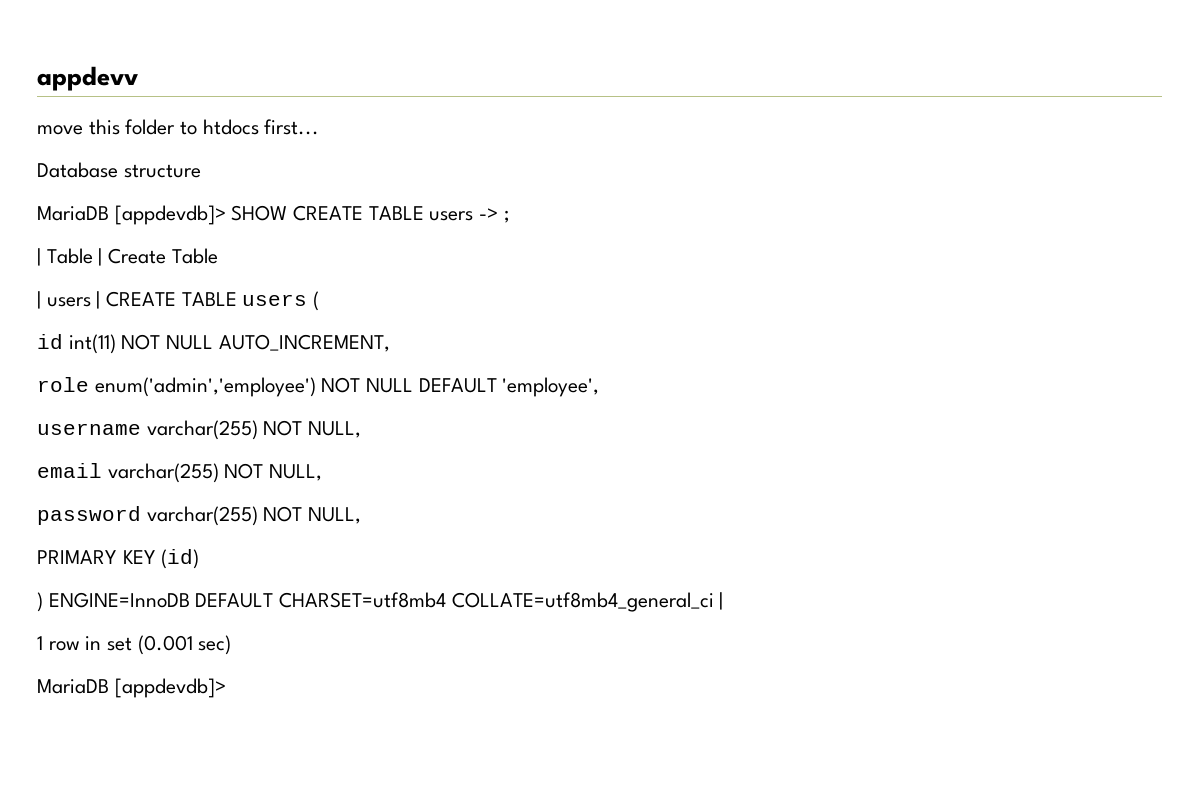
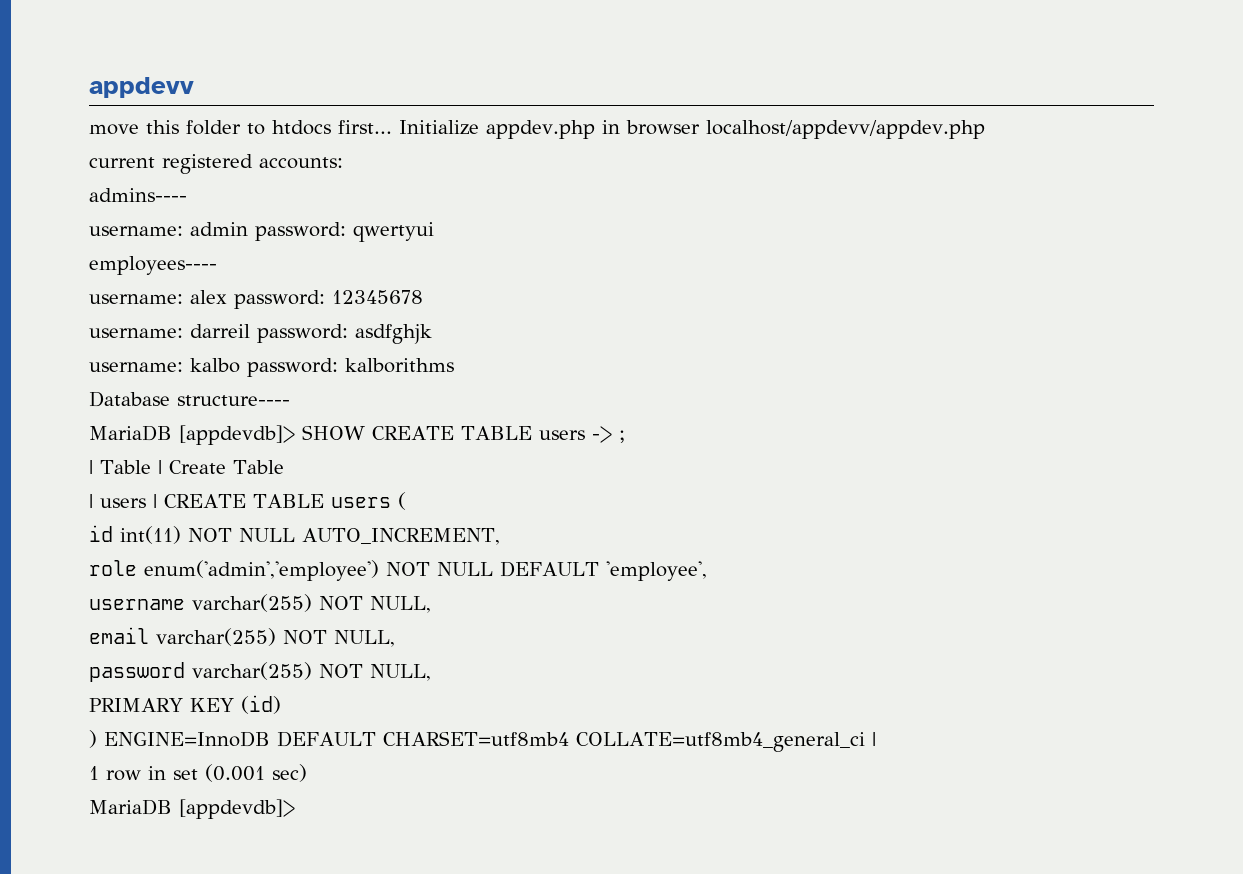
(320, 127) none -> [399,120,985,139] [89,154,343,174] [89,188,187,202] [89,222,434,242] [89,256,217,275] [89,290,423,309] [89,324,432,344] [89,358,454,377] Initialize appdev.php in browser localhost/appdevv/appdev.php // current registered accounts: // admins---- // username: admin password: qwertyui // employees---- // username: alex password: 12345678 // username: darreil password: asdfghjk // username: kalbo password: kalborithms
[123,164,201,178] structure -> [177,395,290,406] structure----

